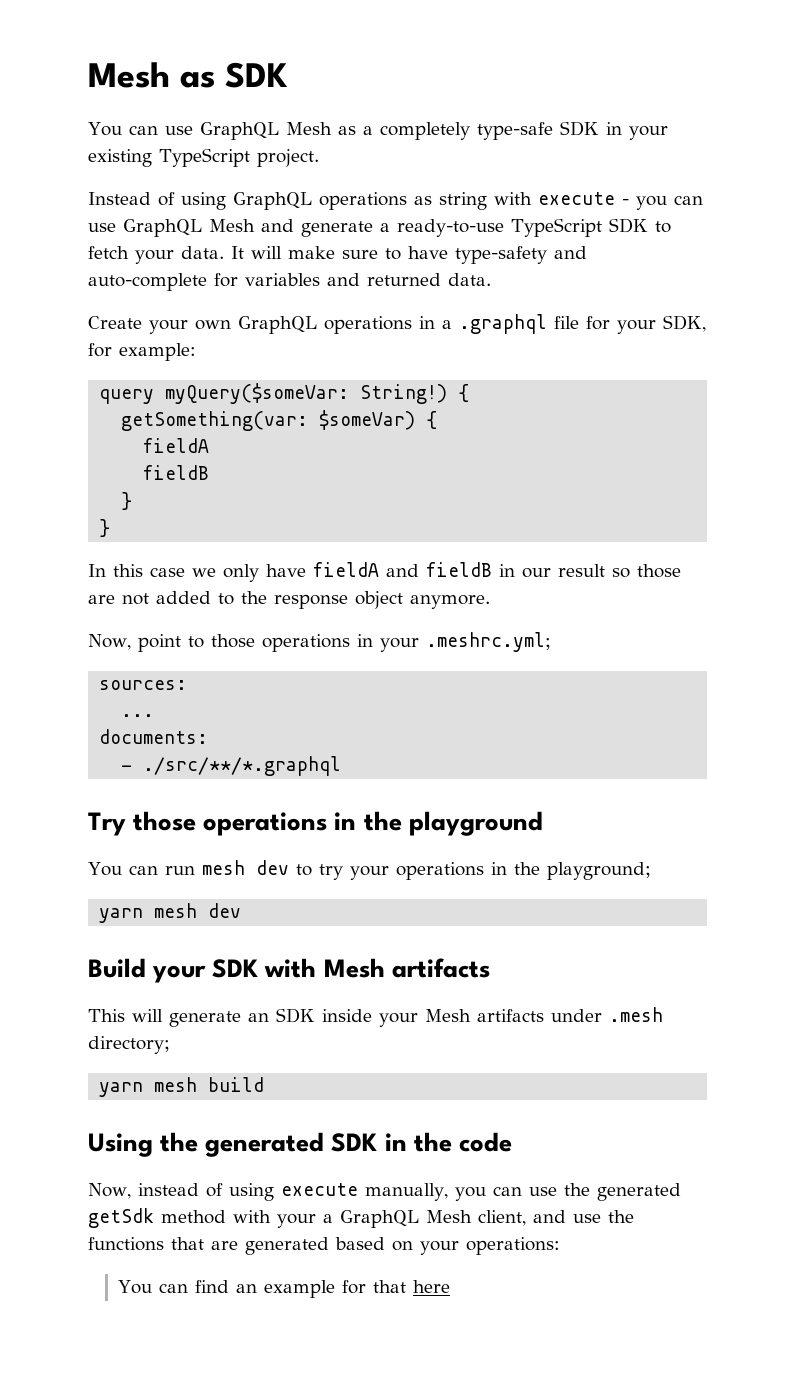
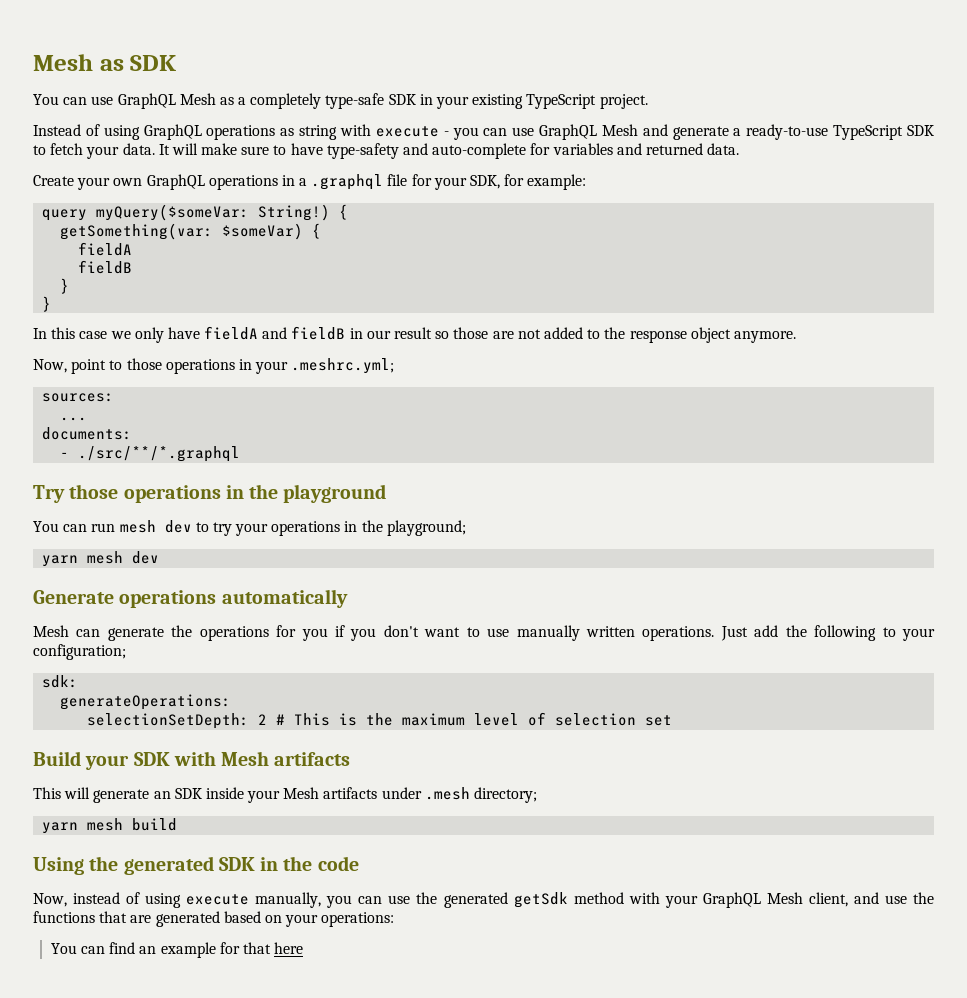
(242, 910) none -> [33,589,348,608] [33,625,936,641] [33,644,126,660] [42,675,79,688] [60,694,232,710] [87,712,673,729] // Generate operations automatically // Mesh can generate the operations for you if you don't want to use manually written operations. Just add the following to your configuration; // sdk: // generateOperations: // selectionSetDepth: 2 # This is the maximum level of selection set
[323,1214,333,1223] a -> (698, 901) none

